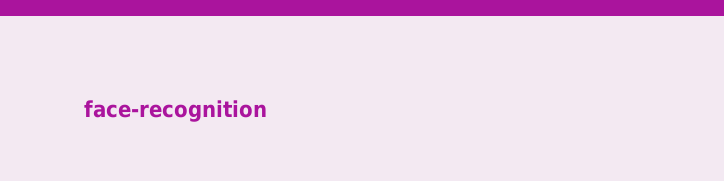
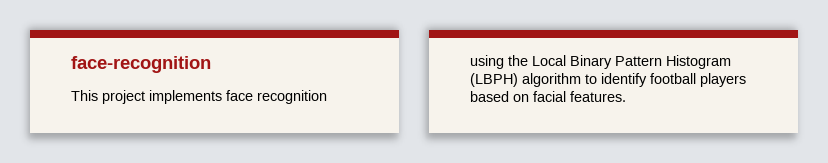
(267, 111) none -> [71,90,327,104] [470,55,731,69] [470,73,746,87] [470,91,626,102] // This project implements face recognition using the Local Binary Pattern Histogram (LBPH) algorithm to identify football players based on facial features.

